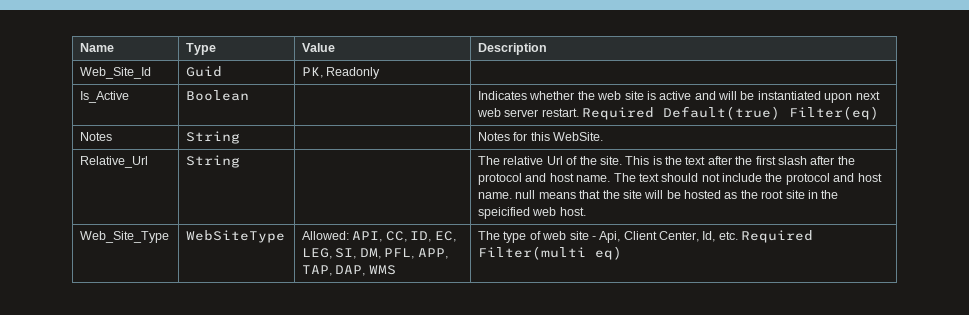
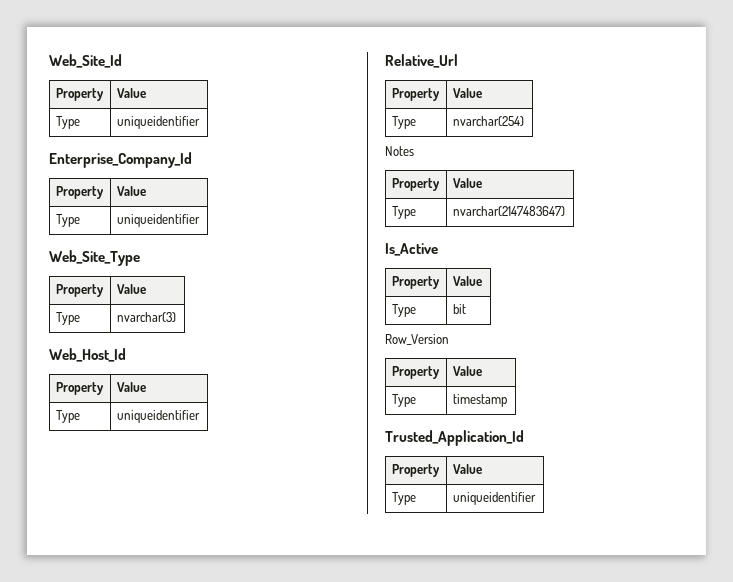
[80,43,115,52] [186,43,217,55] [302,43,336,52] [478,43,548,55] [80,67,152,79] [186,66,223,77] [302,67,381,79] [80,91,130,103] [186,90,250,101] [478,91,880,103] [477,106,880,120] [80,132,113,141] [186,131,241,144] [478,132,604,141] [80,156,149,168] [186,155,241,168] [478,156,855,165] [478,173,882,185] [478,190,839,199] [478,207,586,219] [80,231,170,243] [186,230,286,243] [302,231,456,242] [302,248,448,259] [302,265,396,276] [478,230,814,243] [478,246,623,260] Name | Type | Value | Description // Web_Site_Id | Guid | PK, Readonly | // Is_Active | Boolean | | Indicates whether the web site is active and will be instantiated upon next web server restart. Required Default(true) Filter(eq) // Notes | String | | Notes for this WebSite. // Relative_Url | String | | The relative Url of the site. This is the text after the first slash after the protocol and host name. The text should not include the protocol and host name. null means that the site will be hosted as the root site in the speicified web host. // Web_Site_Type | WebSiteType | Allowed: API, CC, ID, EC, LEG, SI, DM, PFL, APP, TAP, DAP, WMS | The type of web site - Api, Client Center, Id, etc. Required Filter(multi eq) -> [49,54,122,68] [55,88,104,101] [116,88,146,98] [55,116,80,129] [116,116,200,129] [49,152,192,168] [55,186,104,199] [116,186,146,196] [55,214,80,227] [116,214,200,227] [49,250,140,266] [55,284,104,297] [116,284,146,294] [55,312,80,325] [116,312,176,322] [49,348,126,362] [55,382,104,395] [116,382,146,392] [55,410,80,423] [116,410,200,423] [385,54,458,68] [391,88,440,101] [452,88,482,98] [391,116,416,129] [452,116,524,126] [385,146,414,156] [391,178,440,191] [452,178,482,188] [391,206,416,219] [452,206,565,216] [385,243,438,256] [391,276,440,289] [452,276,482,286] [391,304,416,317] [452,304,466,314] [385,334,449,345] [391,366,440,379] [452,366,482,376] [391,394,416,407] [452,394,507,407] [385,430,524,446] [391,464,440,477] [452,464,482,474] [391,492,416,505] [452,492,536,505] Web_Site_Id // Property | Value // Type | uniqueidentifier // Enterprise_Company_Id // Property | Value // Type | uniqueidentifier // Web_Site_Type // Property | Value // Type | nvarchar(3) // Web_Host_Id // Property | Value // Type | uniqueidentifier // Relative_Url // Property | Value // Type | nvarchar(254) // Notes // Property | Value // Type | nvarchar(2147483647) // Is_Active // Property | Value // Type | bit // Row_Version // Property | Value // Type | timestamp // Trusted_Application_Id // Property | Value // Type | uniqueidentifier

